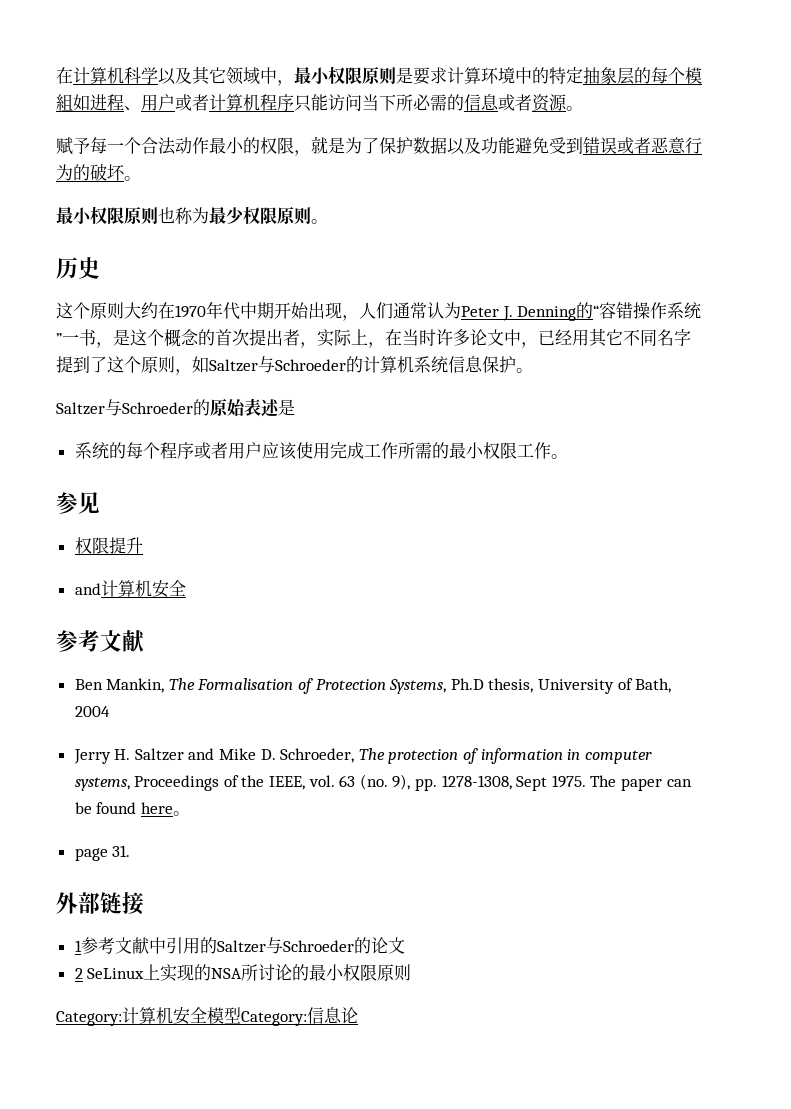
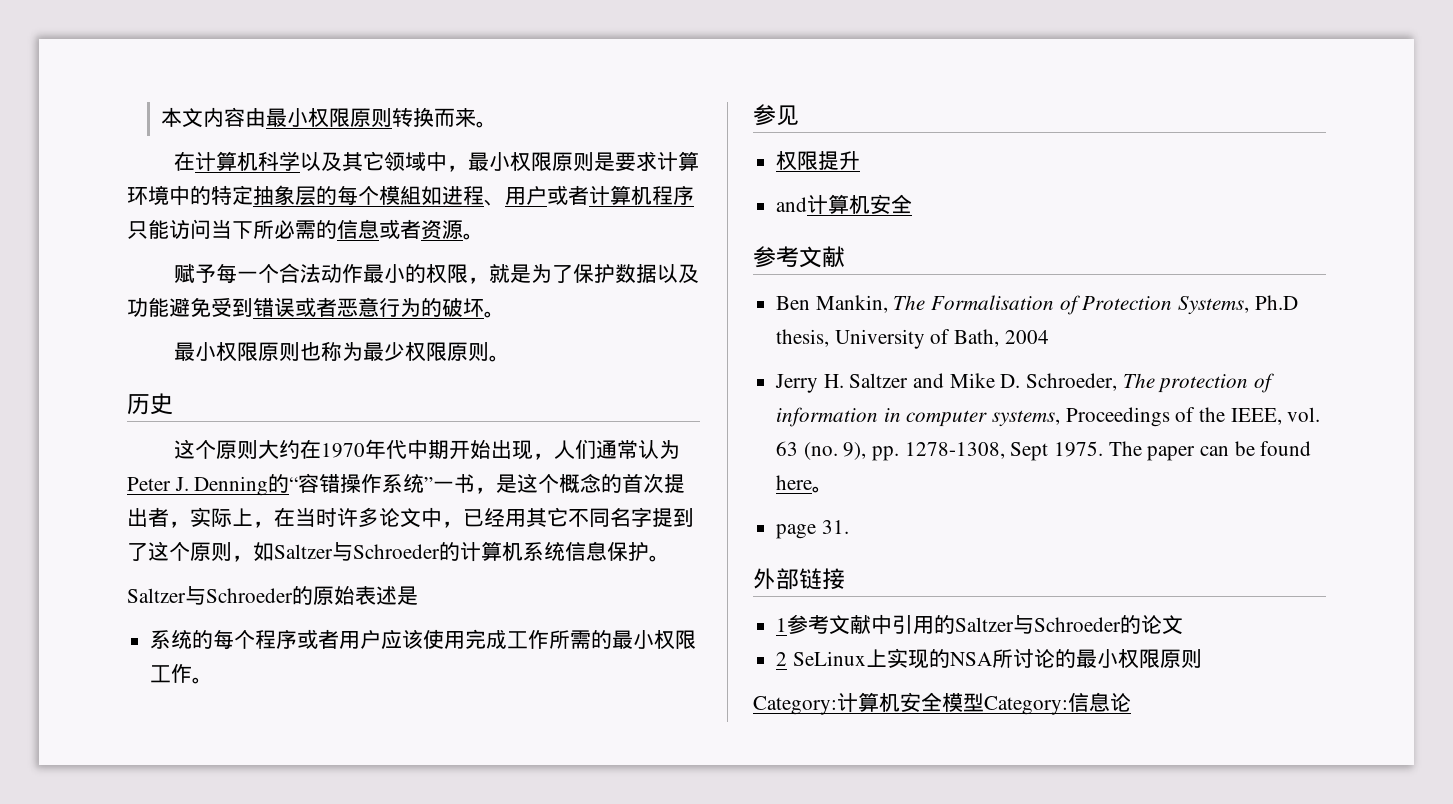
(56, 75) none -> [161,107,498,128] 本文内容由最小权限原则转换而来。 //

